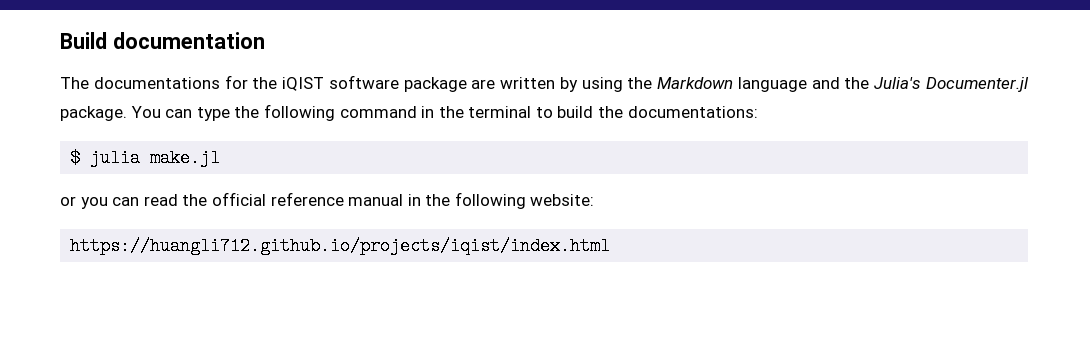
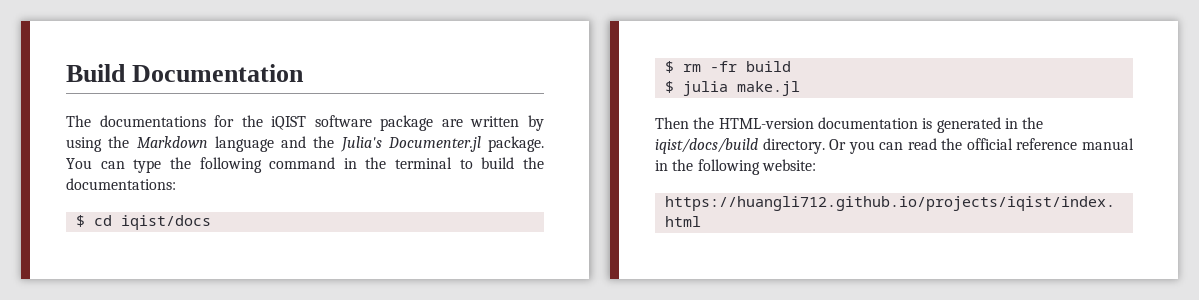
[112,32,265,49] documentation -> [132,64,305,82] Documentation
[90,149,221,167] [60,196,76,206] julia make.jl // or -> [93,215,211,230] [664,61,791,73] [664,81,800,96] [655,117,1044,133] [655,138,847,154] cd iqist/docs // $ rm -fr build // $ julia make.jl // Then the HTML-version documentation is generated in the iqist/docs/build directory. Or

